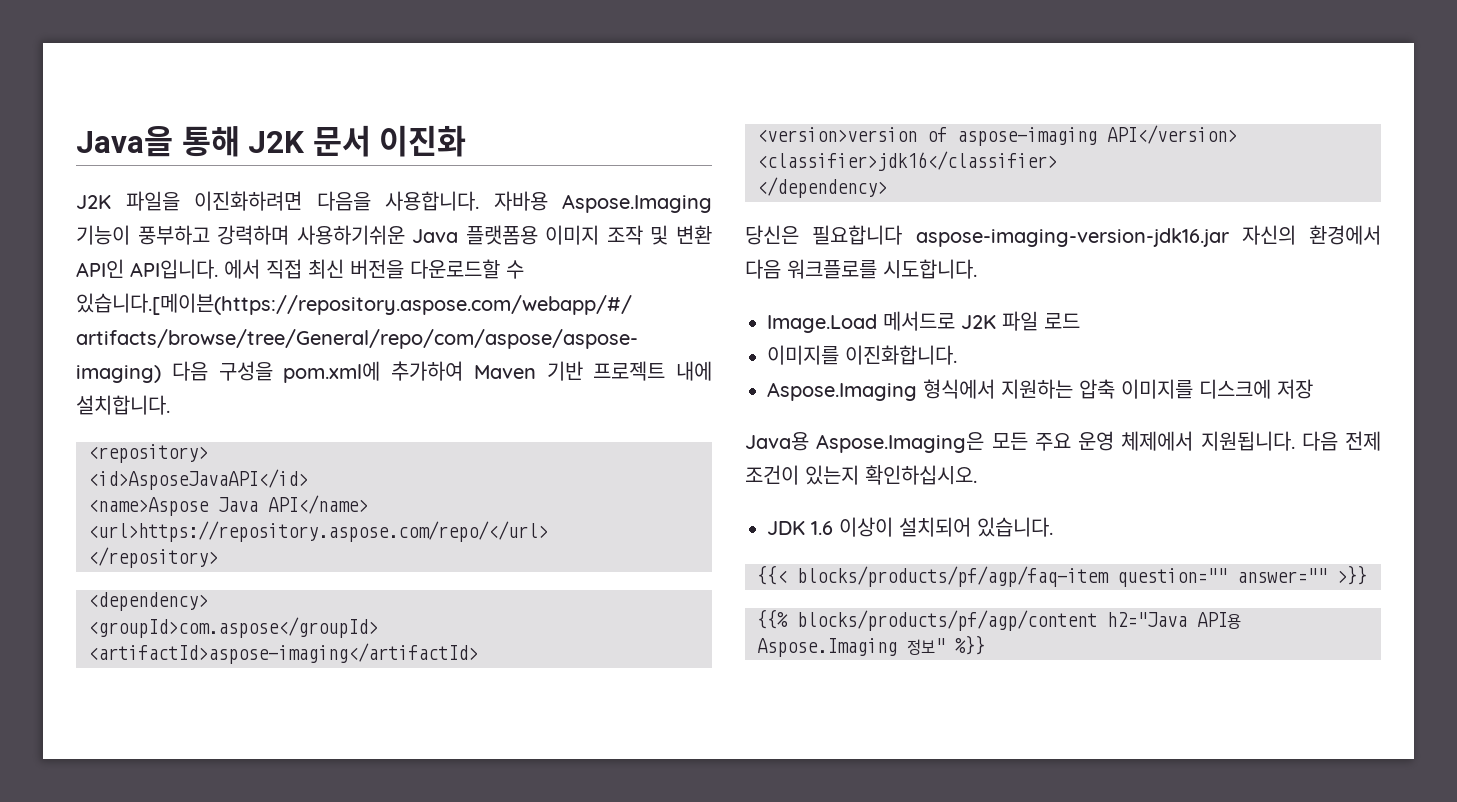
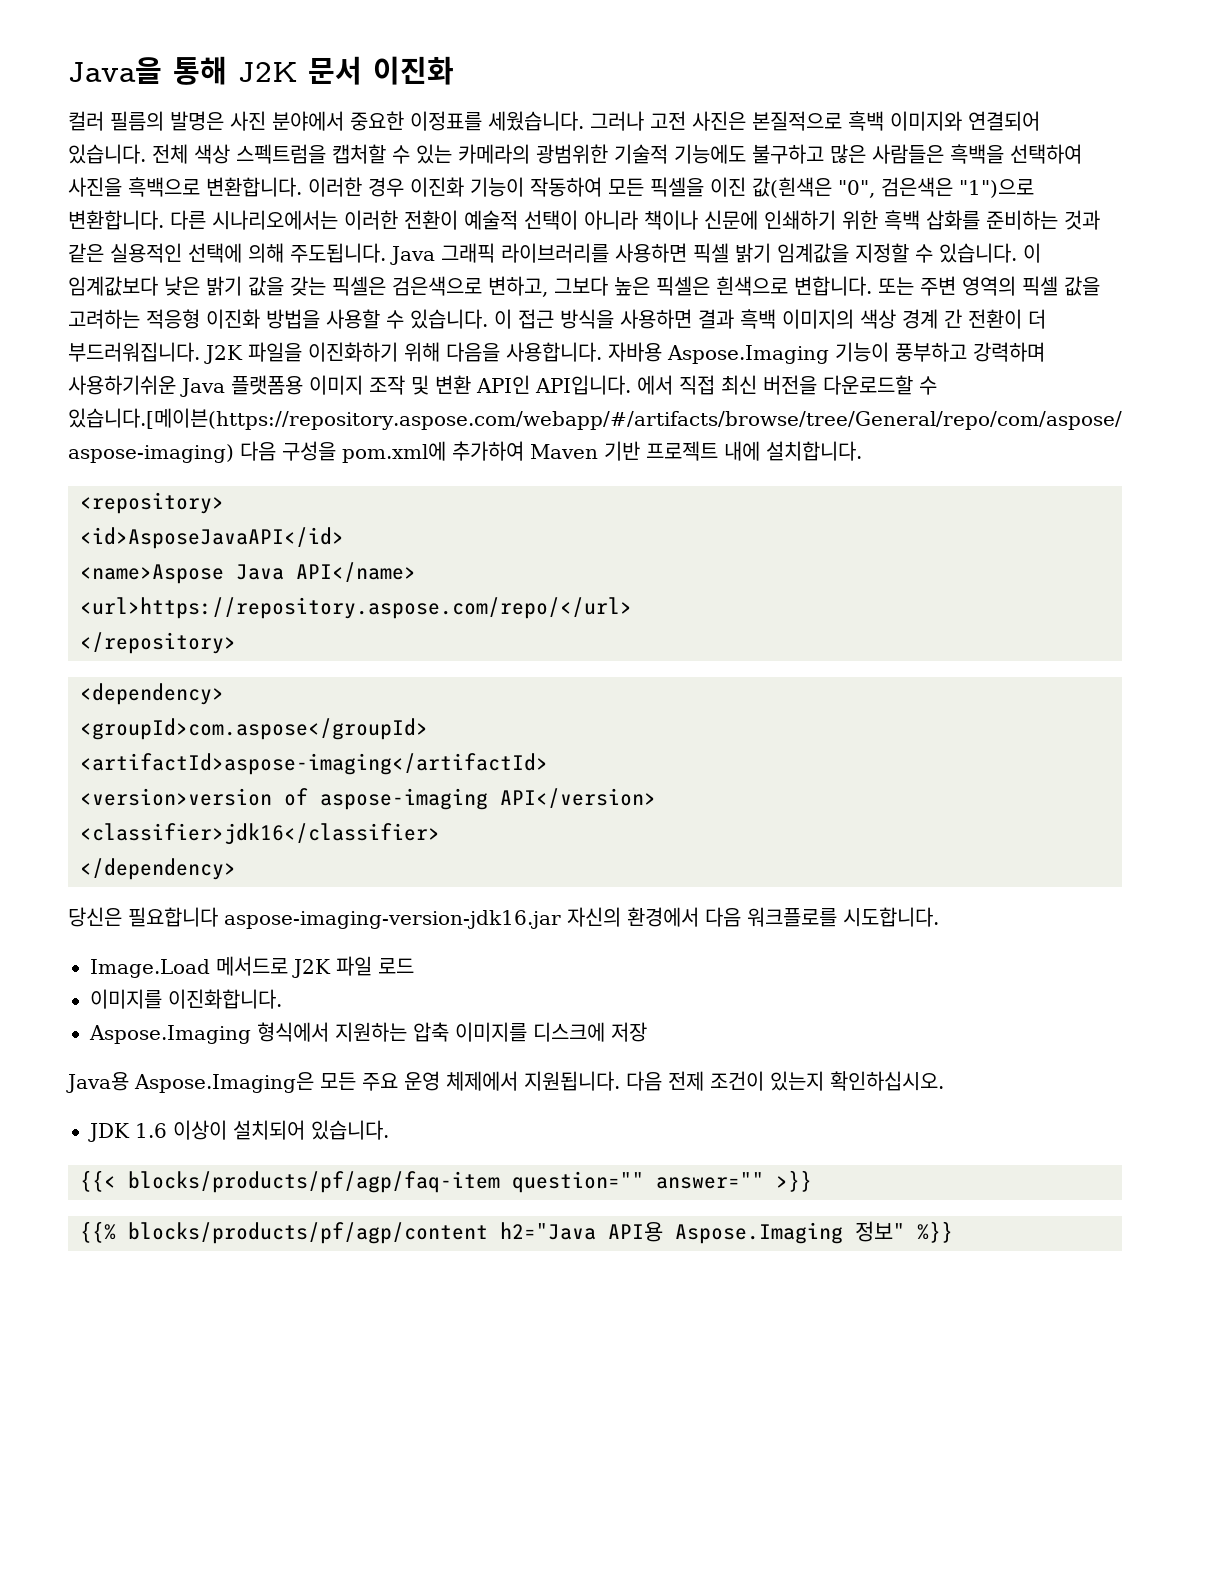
[76,191,302,211] J2K 파일을 이진화하려면 -> [68,111,1040,131] [68,144,1082,164] [68,177,1034,198] [68,210,1100,230] [68,243,1041,265] [68,276,1100,297] [68,309,1046,329] [68,342,440,364] 컬러 필름의 발명은 사진 분야에서 중요한 이정표를 세웠습니다. 그러나 고전 사진은 본질적으로 흑백 이미지와 연결되어 있습니다. 전체 색상 스펙트럼을 캡처할 수 있는 카메라의 광범위한 기술적 기능에도 불구하고 많은 사람들은 흑백을 선택하여 사진을 흑백으로 변환합니다. 이러한 경우 이진화 기능이 작동하여 모든 픽셀을 이진 값(흰색은 "0", 검은색은 "1")으로 변환합니다. 다른 시나리오에서는 이러한 전환이 예술적 선택이 아니라 책이나 신문에 인쇄하기 위한 흑백 삽화를 준비하는 것과 같은 실용적인 선택에 의해 주도됩니다. Java 그래픽 라이브러리를 사용하면 픽셀 밝기 임계값을 지정할 수 있습니다. 이 임계값보다 낮은 밝기 값을 갖는 픽셀은 검은색으로 변하고, 그보다 높은 픽셀은 흰색으로 변합니다. 또는 주변 영역의 픽셀 값을 고려하는 적응형 이진화 방법을 사용할 수 있습니다. 이 접근 방식을 사용하면 결과 흑백 이미지의 색상 경계 간 전환이 더 부드러워집니다. J2K 파일을 이진화하기 위해

